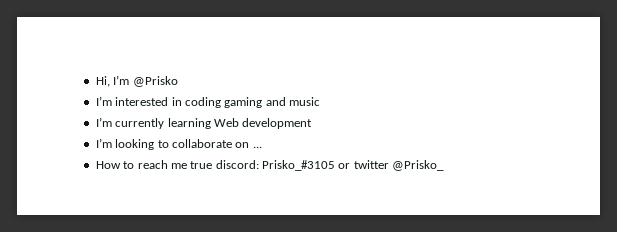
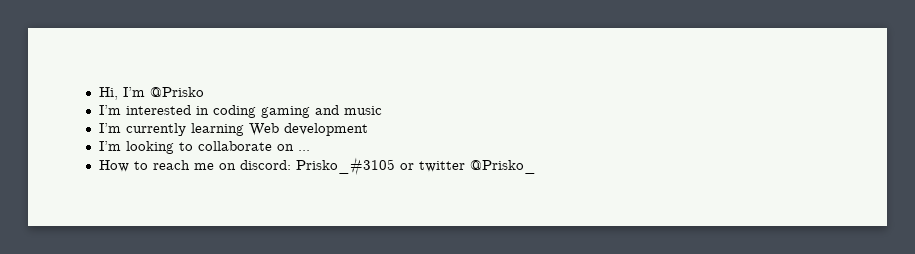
[190,161,213,169] true -> [218,163,236,170] on

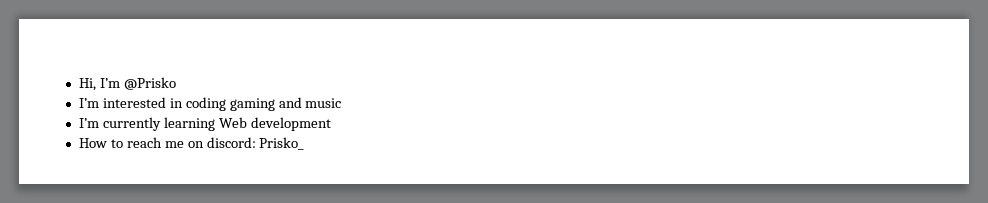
[98,141,310,154] // I’m looking to collaborate on ... -> (331, 124) none
[295,157,536,176] Prisko_#3105 or twitter @Prisko_ -> [259,137,305,150] Prisko_

